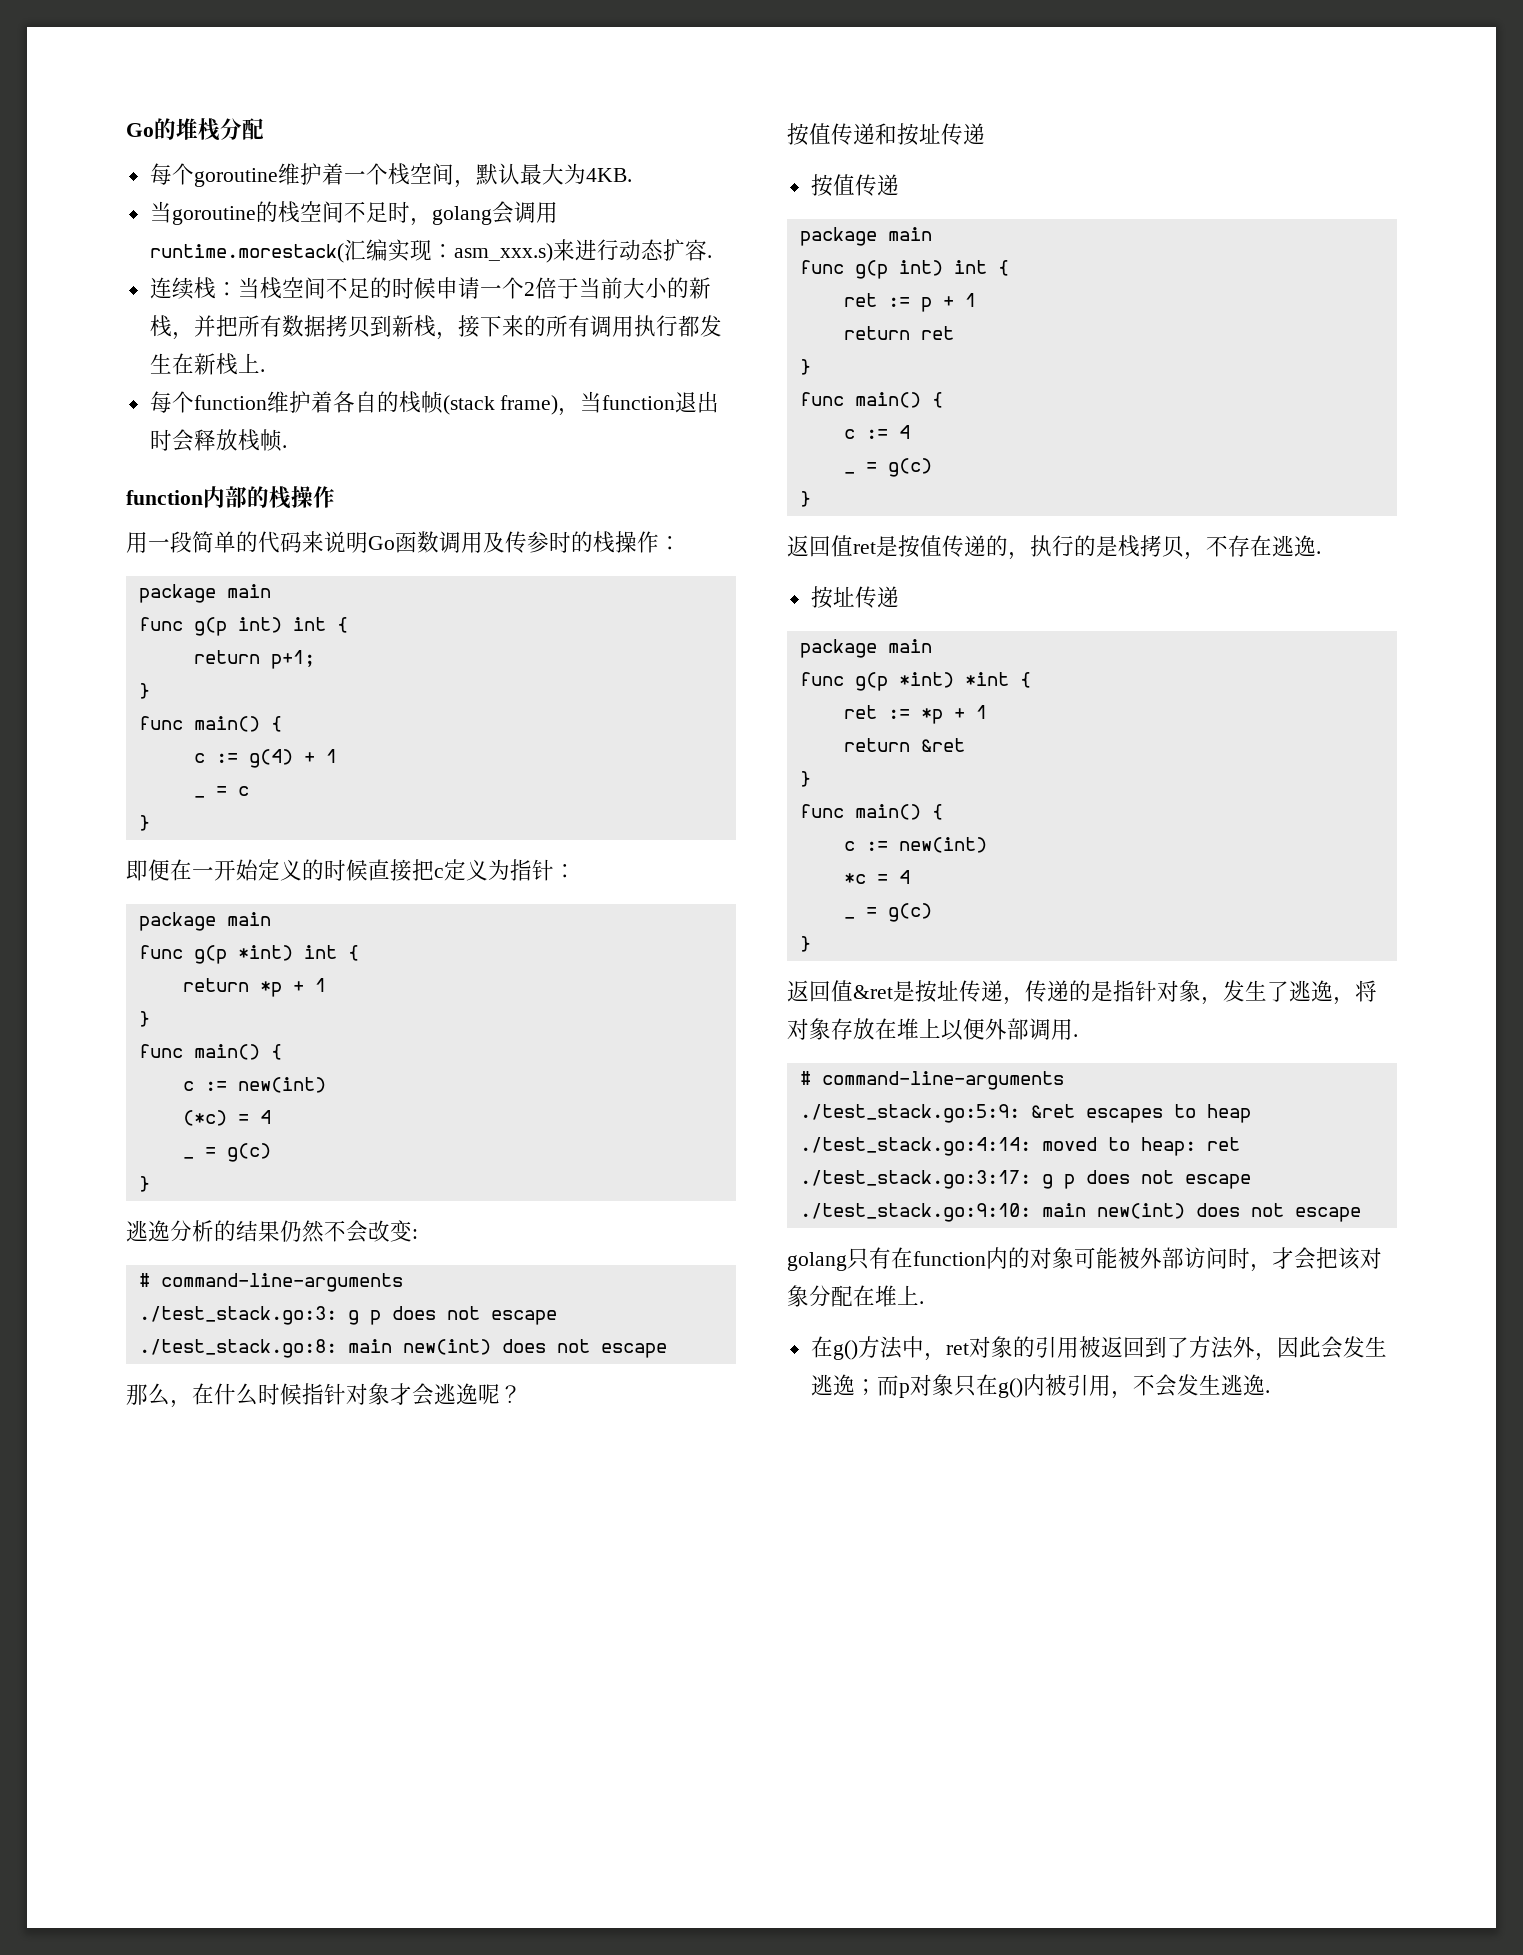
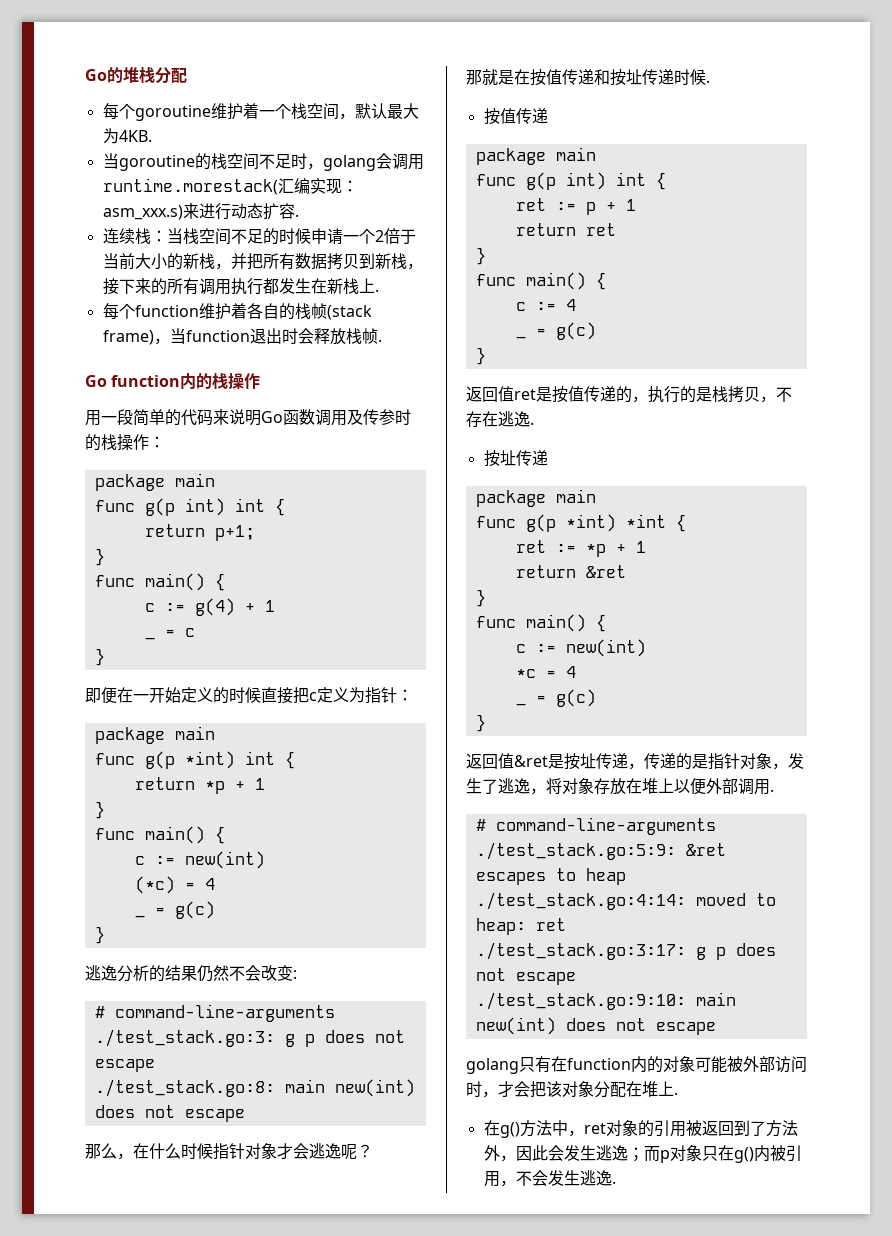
[126,486,247,508] function内部 -> [85,373,197,390] Go function内
(522, 1394) none -> [466,69,530,85] 那就是在
(985, 134) none -> [674,69,710,85] 时候.

